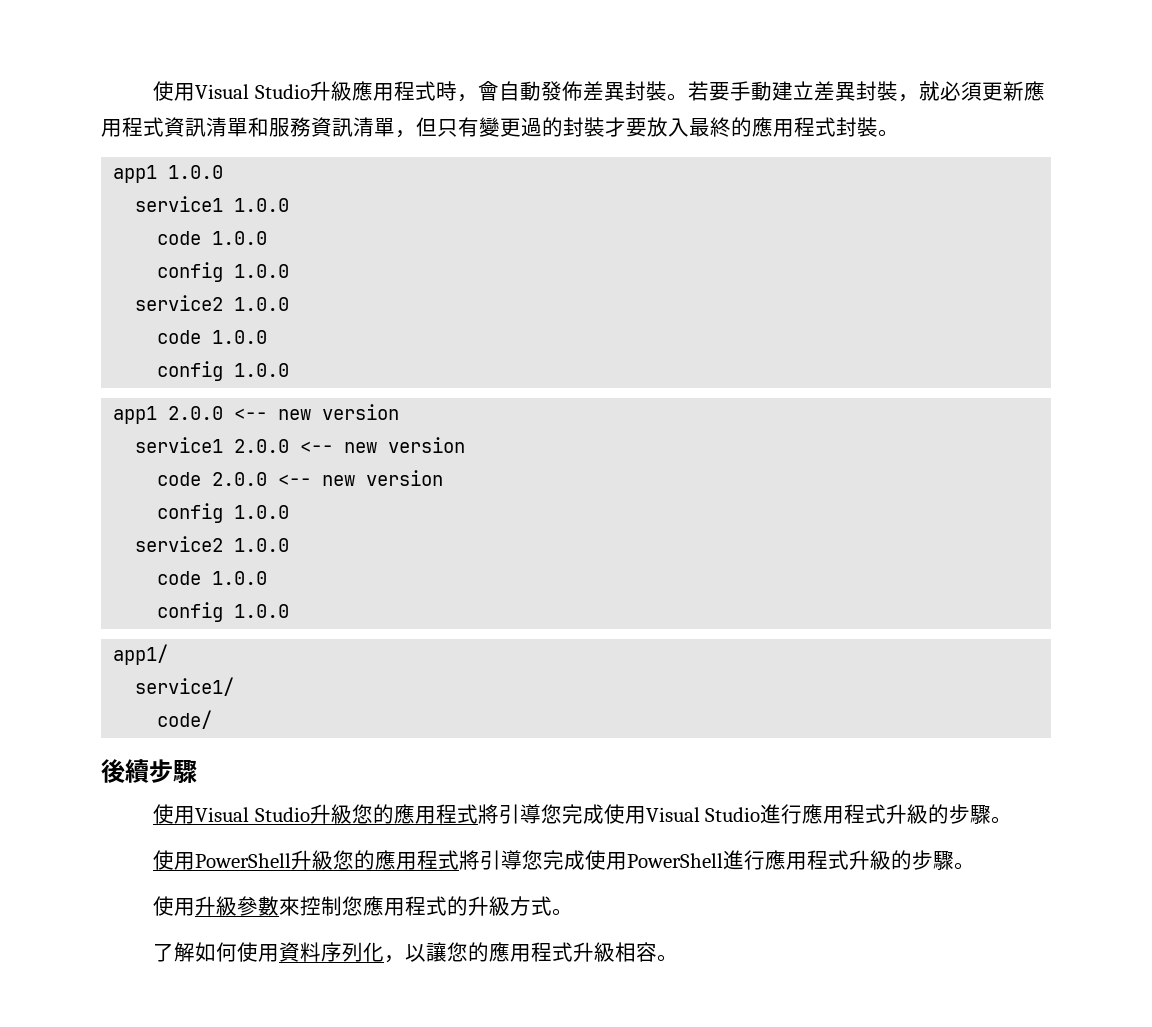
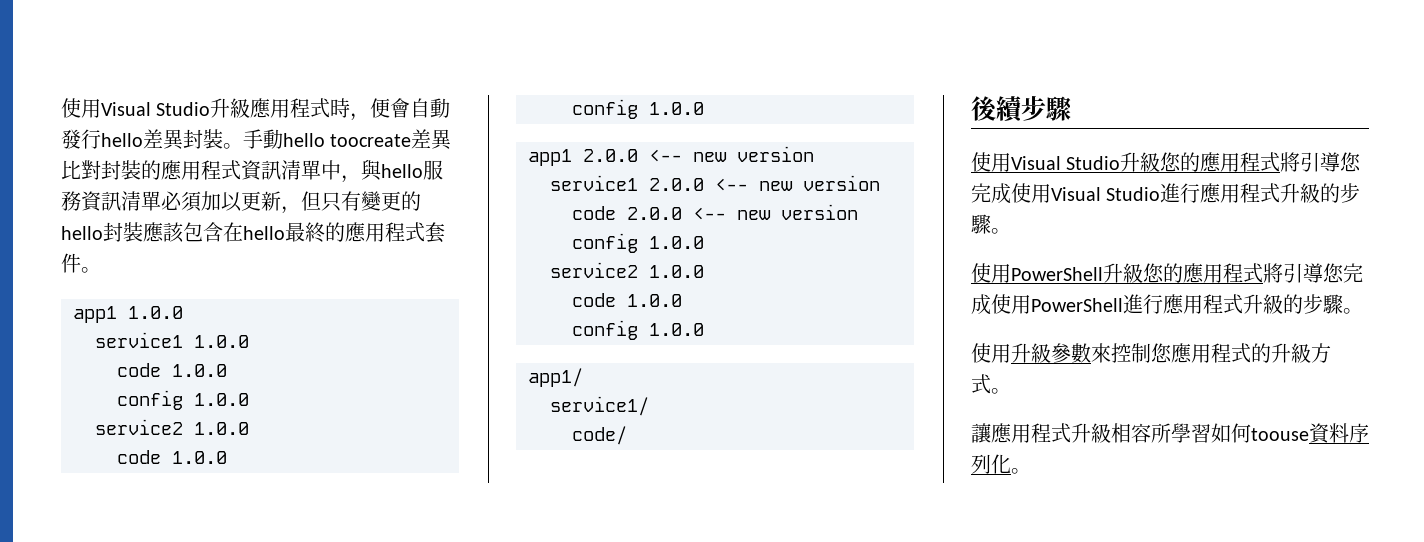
(478, 98) none -> [370,98,391,118] 便
[561,81,583,101] 佈 -> [81,129,143,149] 行hello
[687,81,1024,102] 若要手動建立差異封裝，就必須更新 -> [243,129,453,150] [61,160,161,180] 手動hello toocreate差異比對封裝的
[248,117,269,137] 和 -> [321,159,423,183] 中，與hello
[395,117,689,138] ，但只有變更過的封裝才要放入 -> [161,191,421,214] [61,222,285,243] 必須加以更新，但只有變更的hello封裝應該包含在hello
[836,117,878,137] 封裝 -> [425,222,445,243] [61,253,81,273] 套件
[153,942,658,963] 了解如何使用資料序列化，以讓您的應用程式升級相容 -> [971,423,1369,444] [971,454,1011,474] 讓應用程式升級相容所學習如何toouse資料序列化

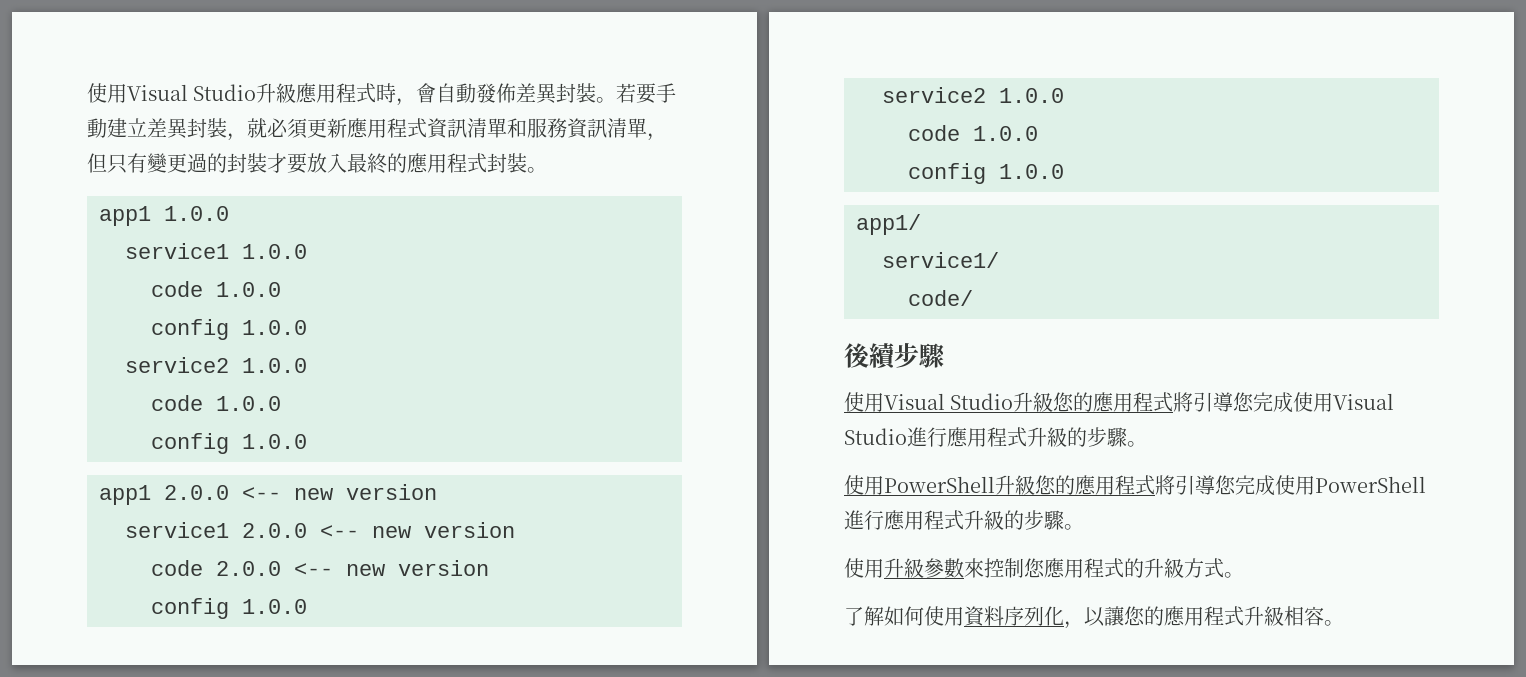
[370,98,391,118] 便 -> (417, 102) none
[81,129,143,149] 行hello -> [496,83,517,103] 佈
[243,129,453,150] [61,160,161,180] 手動hello toocreate差異比對封裝的 -> [616,83,677,104] [87,118,347,141] 若要手動建立差異封裝，就必須更新
[321,159,423,183] 中，與hello -> [507,118,527,138] 和
[161,191,421,214] [61,222,285,243] 必須加以更新，但只有變更的hello封裝應該包含在hello -> [647,133,667,141] [87,153,347,174] ，但只有變更過的封裝才要放入
[425,222,445,243] [61,253,81,273] 套件 -> [487,153,527,173] 封裝
[971,423,1369,444] [971,454,1011,474] 讓應用程式升級相容所學習如何toouse資料序列化 -> [844,606,1324,629] 了解如何使用資料序列化，以讓您的應用程式升級相容

